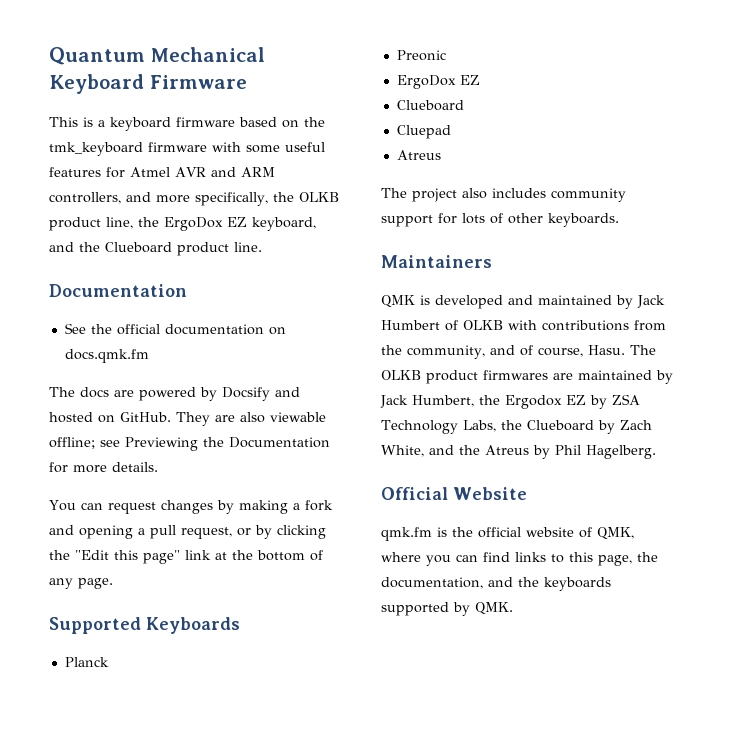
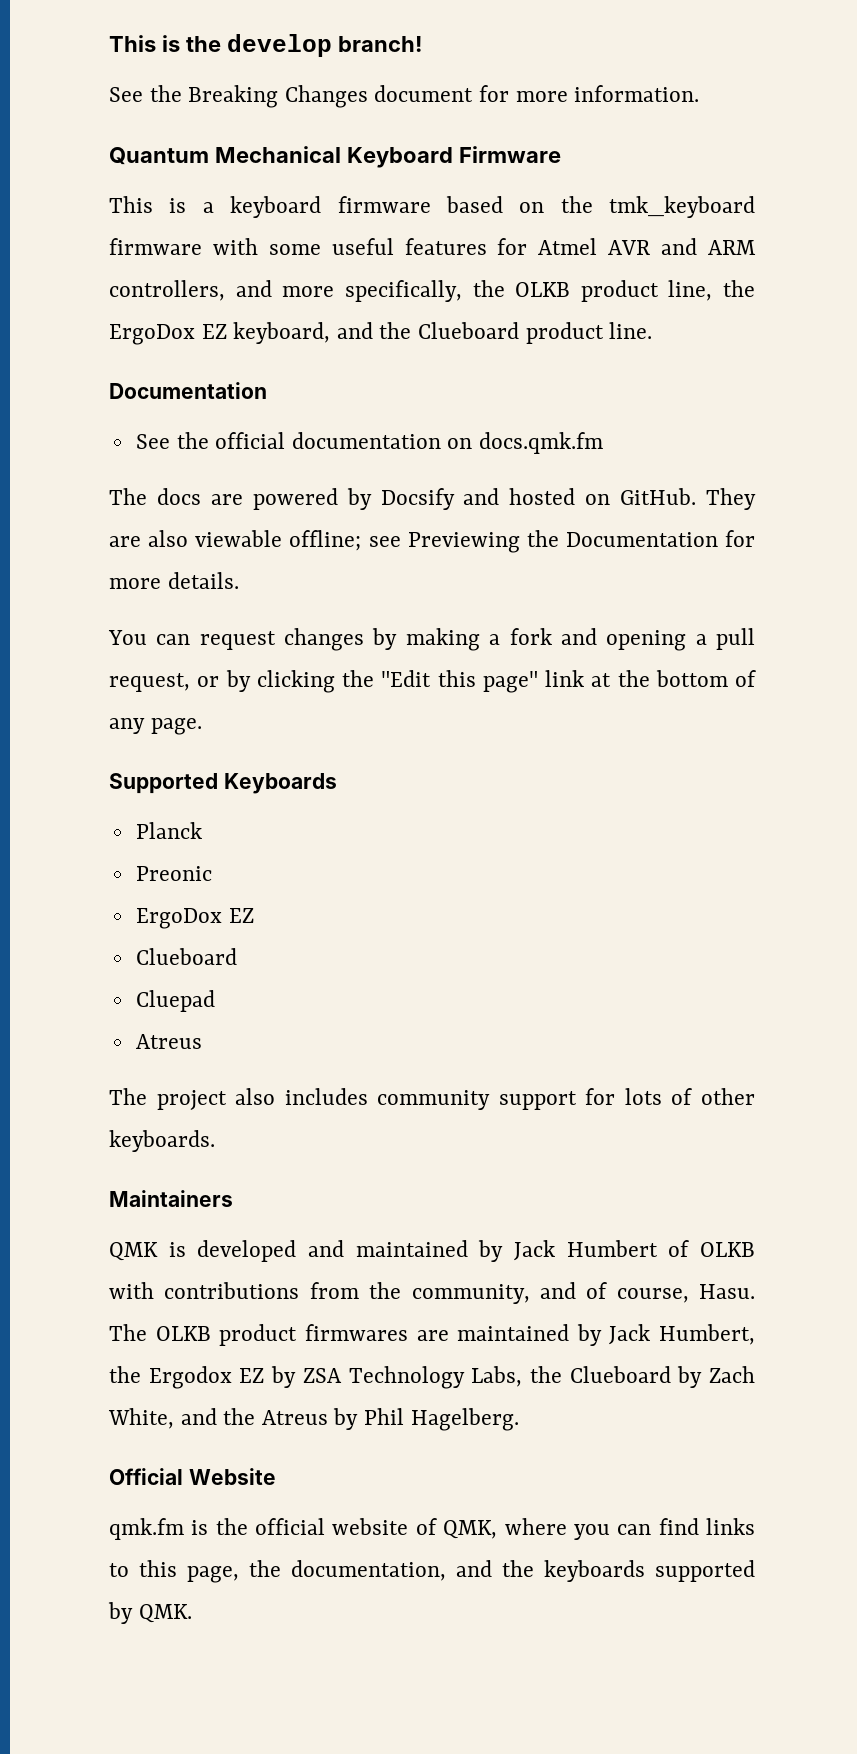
(49, 56) none -> [109,34,422,57] [109,85,700,108] This is the develop branch! // See the Breaking Changes document for more information. //

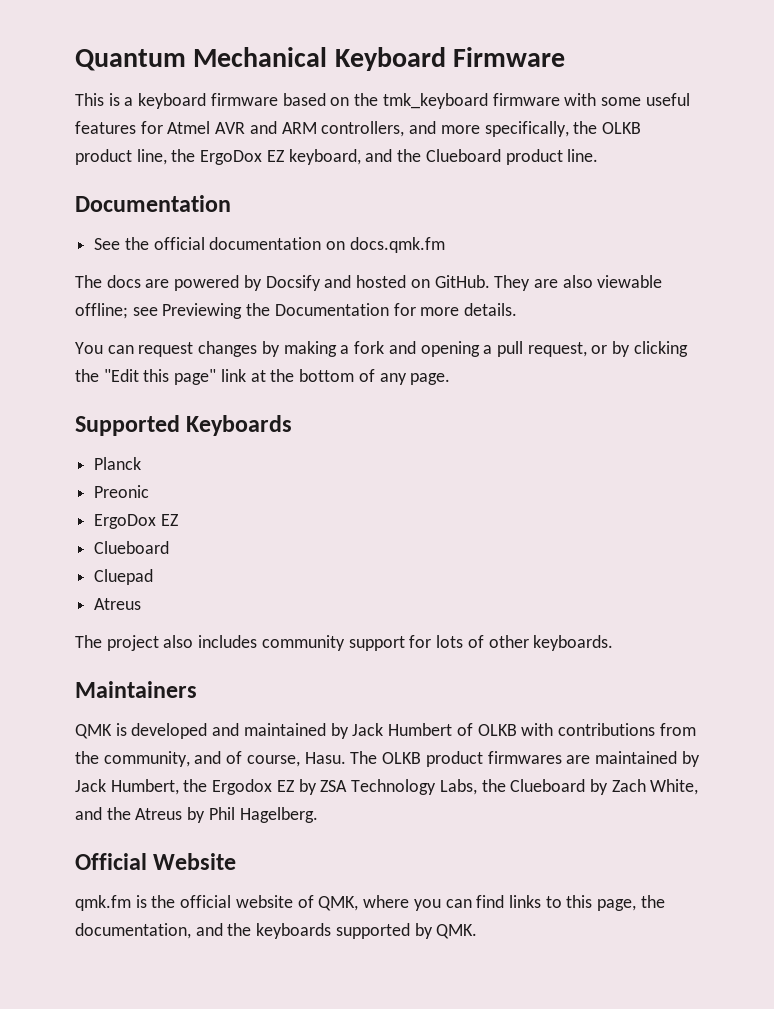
[109,34,422,57] [109,85,700,108] This is the develop branch! // See the Breaking Changes document for more information. // -> (75, 60) none

